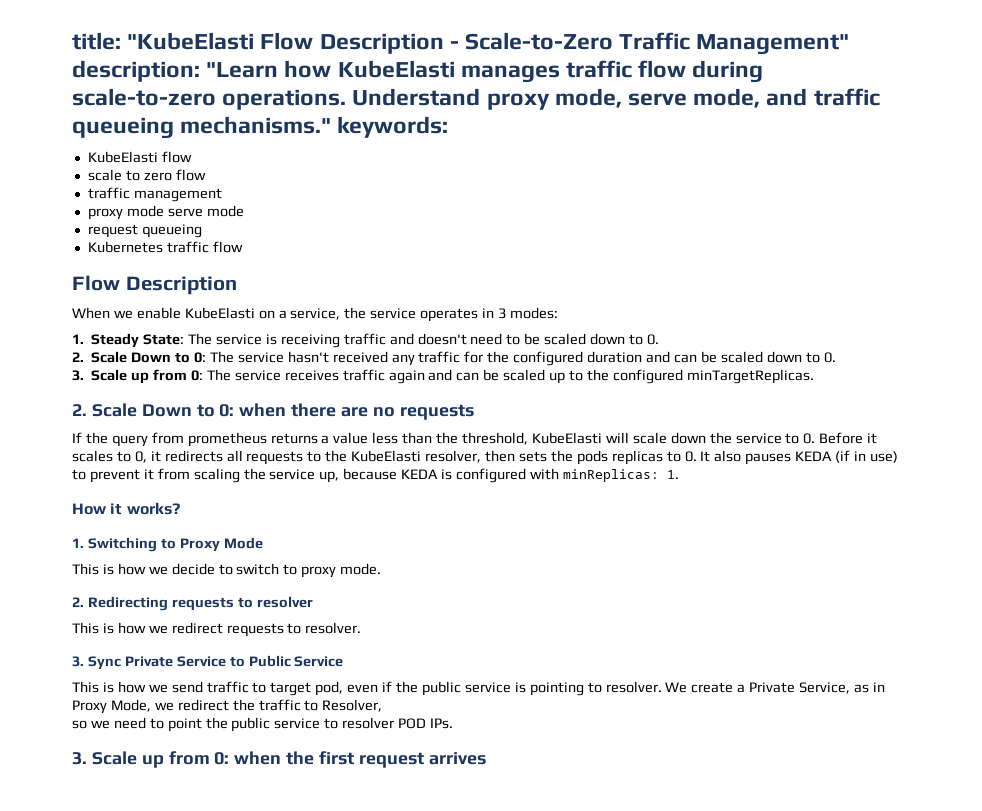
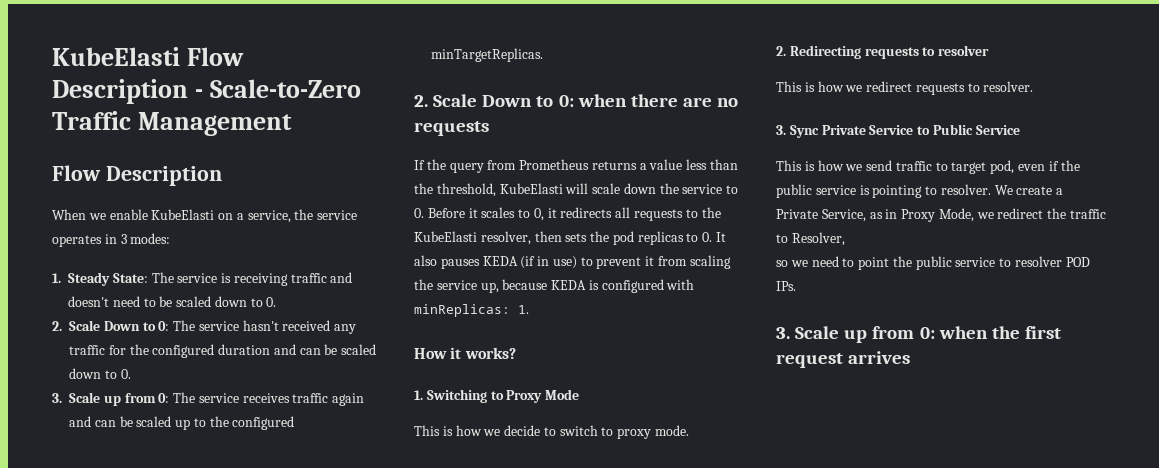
[72,32,255,50] title: "KubeElasti -> [52,47,180,66] KubeElasti
[696,34,850,55] [72,60,764,83] [72,88,880,110] [72,116,449,139] [87,151,192,163] [87,169,206,181] [87,187,222,202] [87,205,244,220] [87,224,202,238] [87,241,243,253] Management" description: "Learn how KubeElasti manages traffic flow during scale-to-zero operations. Understand proxy mode, serve mode, and traffic queueing mechanisms." keywords: // KubeElasti flow // scale to zero flow // traffic management // proxy mode serve mode // request queueing // Kubernetes traffic flow -> [137,112,292,136] Management
[187,432,267,447] prometheus -> [519,159,590,170] Prometheus
[576,450,608,465] pods -> [612,231,634,245] pod

